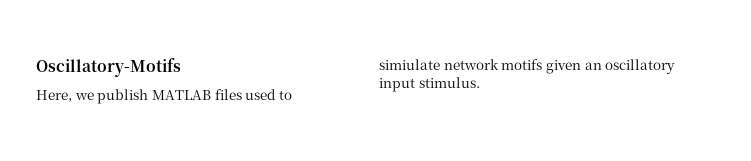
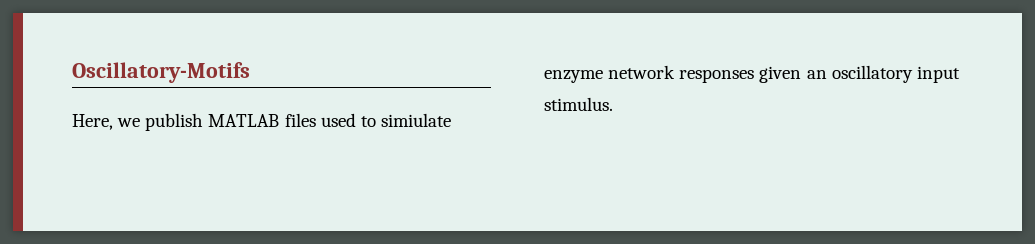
[443,59,543,70] network motifs -> [544,65,755,83] enzyme network responses

